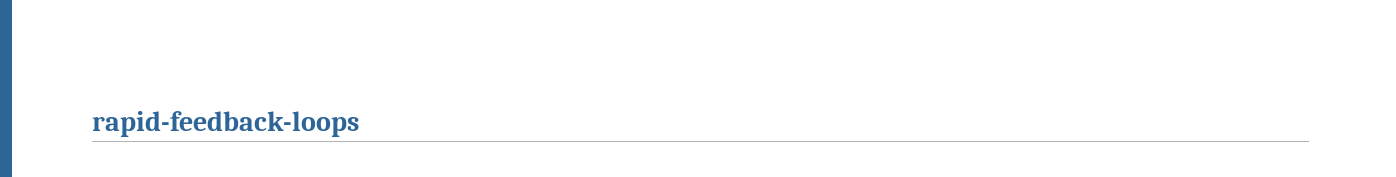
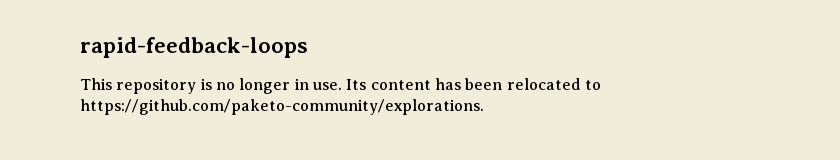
(359, 124) none -> [80,78,601,94] [80,99,484,115] // This repository is no longer in use. Its content has been relocated to https://github.com/paketo-community/explorations.

